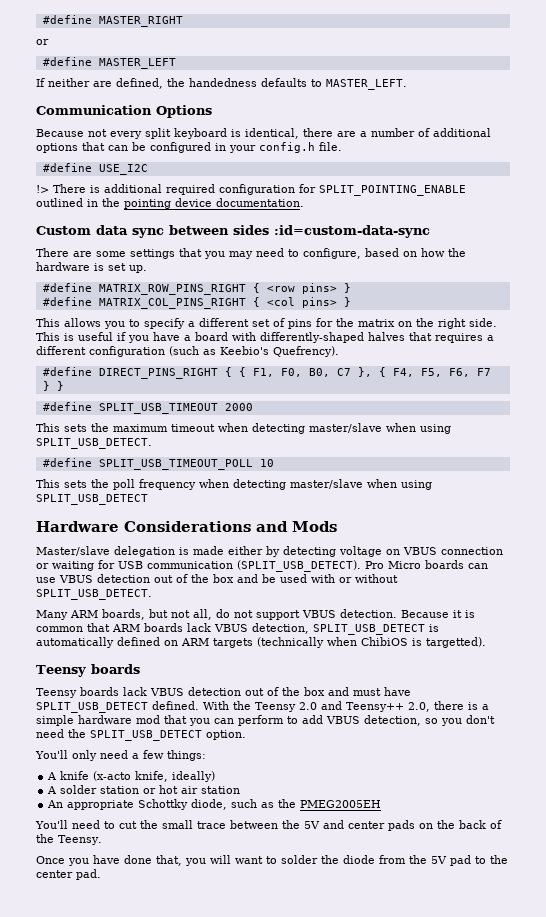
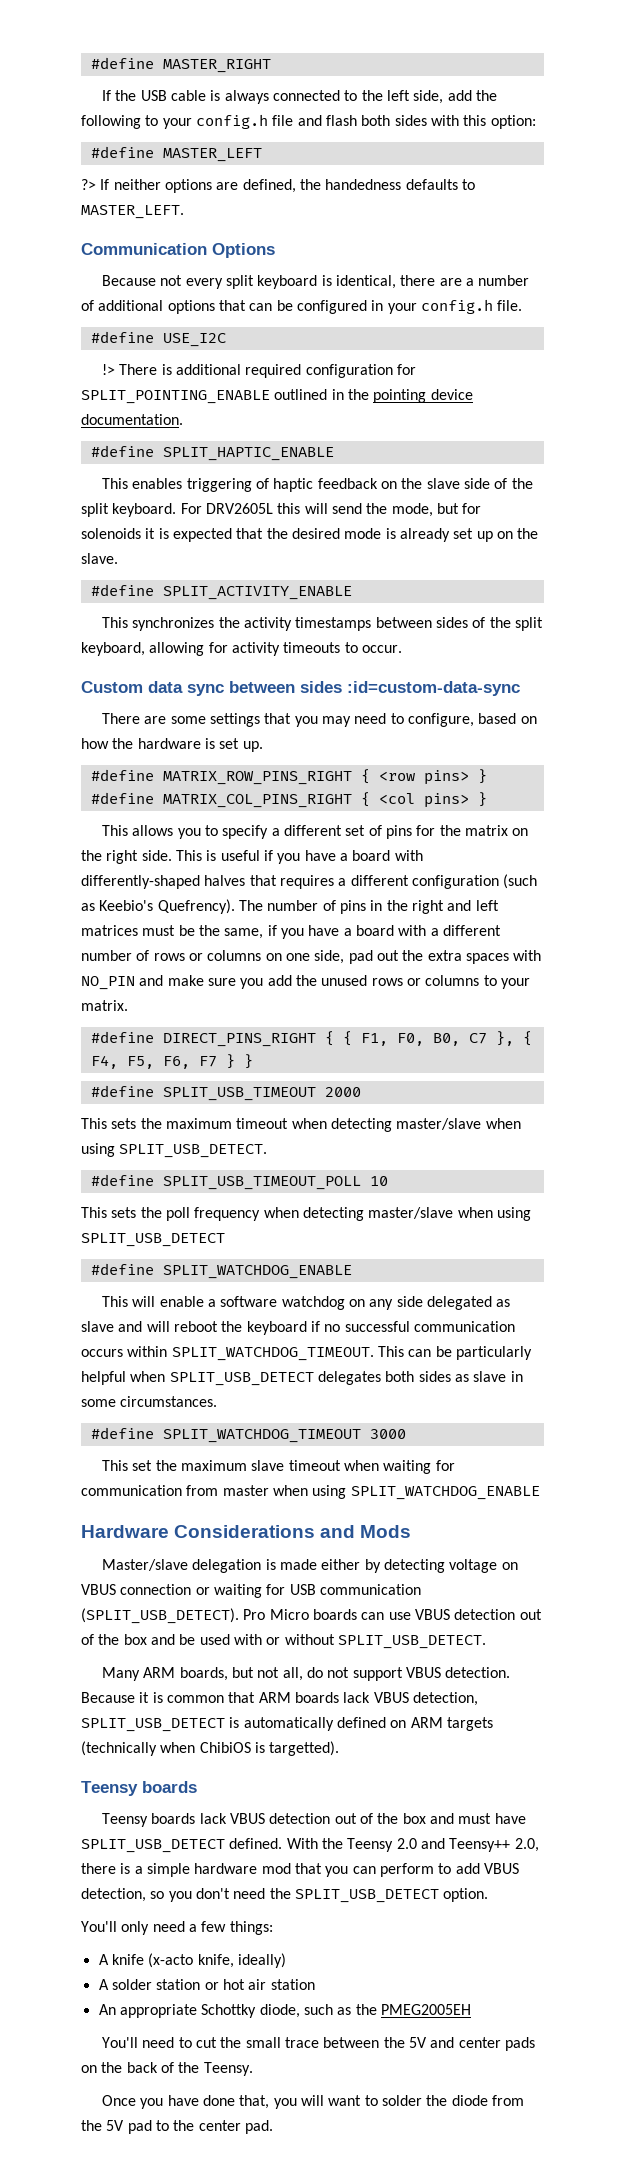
[36,39,49,45] or -> [102,90,497,104] [81,114,536,129] If the USB cable is always connected to the left side, add the following to your config.h file and flash both sides with this option:
(176, 63) none -> [81,179,96,190] ?>
(90, 82) none -> [164,179,212,193] options
(304, 202) none -> [90,445,334,461] [102,478,533,492] [81,503,482,517] [81,528,539,542] [81,553,118,564] [90,584,352,600] [102,617,543,631] [81,642,402,656] // #define SPLIT_HAPTIC_ENABLE // This enables triggering of haptic feedback on the slave side of the split keyboard. For DRV2605L this will send the mode, but for solenoids it is expected that the desired mode is already set up on the slave. // #define SPLIT_ACTIVITY_ENABLE // This synchronizes the activity timestamps between sides of the split keyboard, allowing for activity timeouts to occur.
(339, 351) none -> [238,900,499,914] [81,925,501,939] [81,950,542,964] [81,975,530,990] [81,1000,128,1011] The number of pins in the right and left matrices must be the same, if you have a board with a different number of rows or columns on one side, pad out the extra spaces with NO_PIN and make sure you add the unused rows or columns to your matrix.
(148, 499) none -> [90,1263,352,1279] [102,1296,511,1310] [81,1321,515,1335] [81,1346,532,1361] [81,1371,523,1386] [81,1396,218,1407] [90,1427,406,1443] [102,1460,455,1474] [81,1485,540,1500] // #define SPLIT_WATCHDOG_ENABLE // This will enable a software watchdog on any side delegated as slave and will reboot the keyboard if no successful communication occurs within SPLIT_WATCHDOG_TIMEOUT. This can be particularly helpful when SPLIT_USB_DETECT delegates both sides as slave in some circumstances. // #define SPLIT_WATCHDOG_TIMEOUT 3000 // This set the maximum slave timeout when waiting for communication from master when using SPLIT_WATCHDOG_ENABLE

